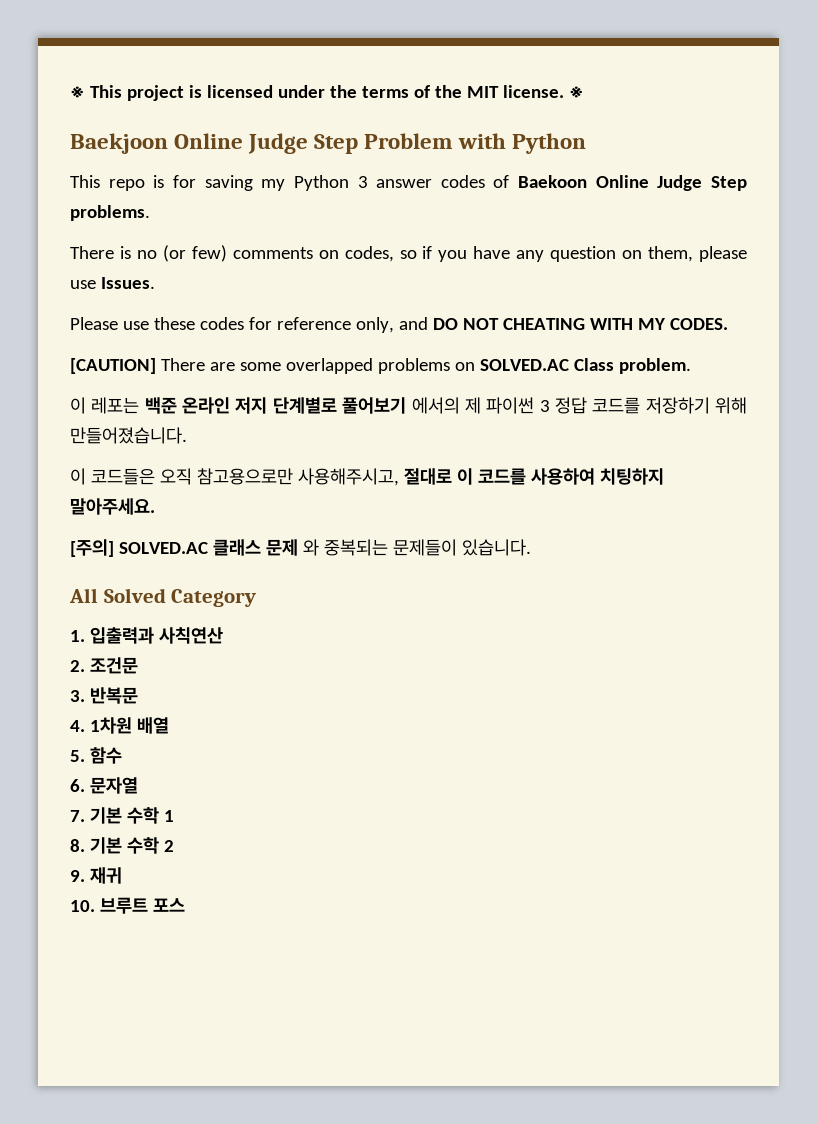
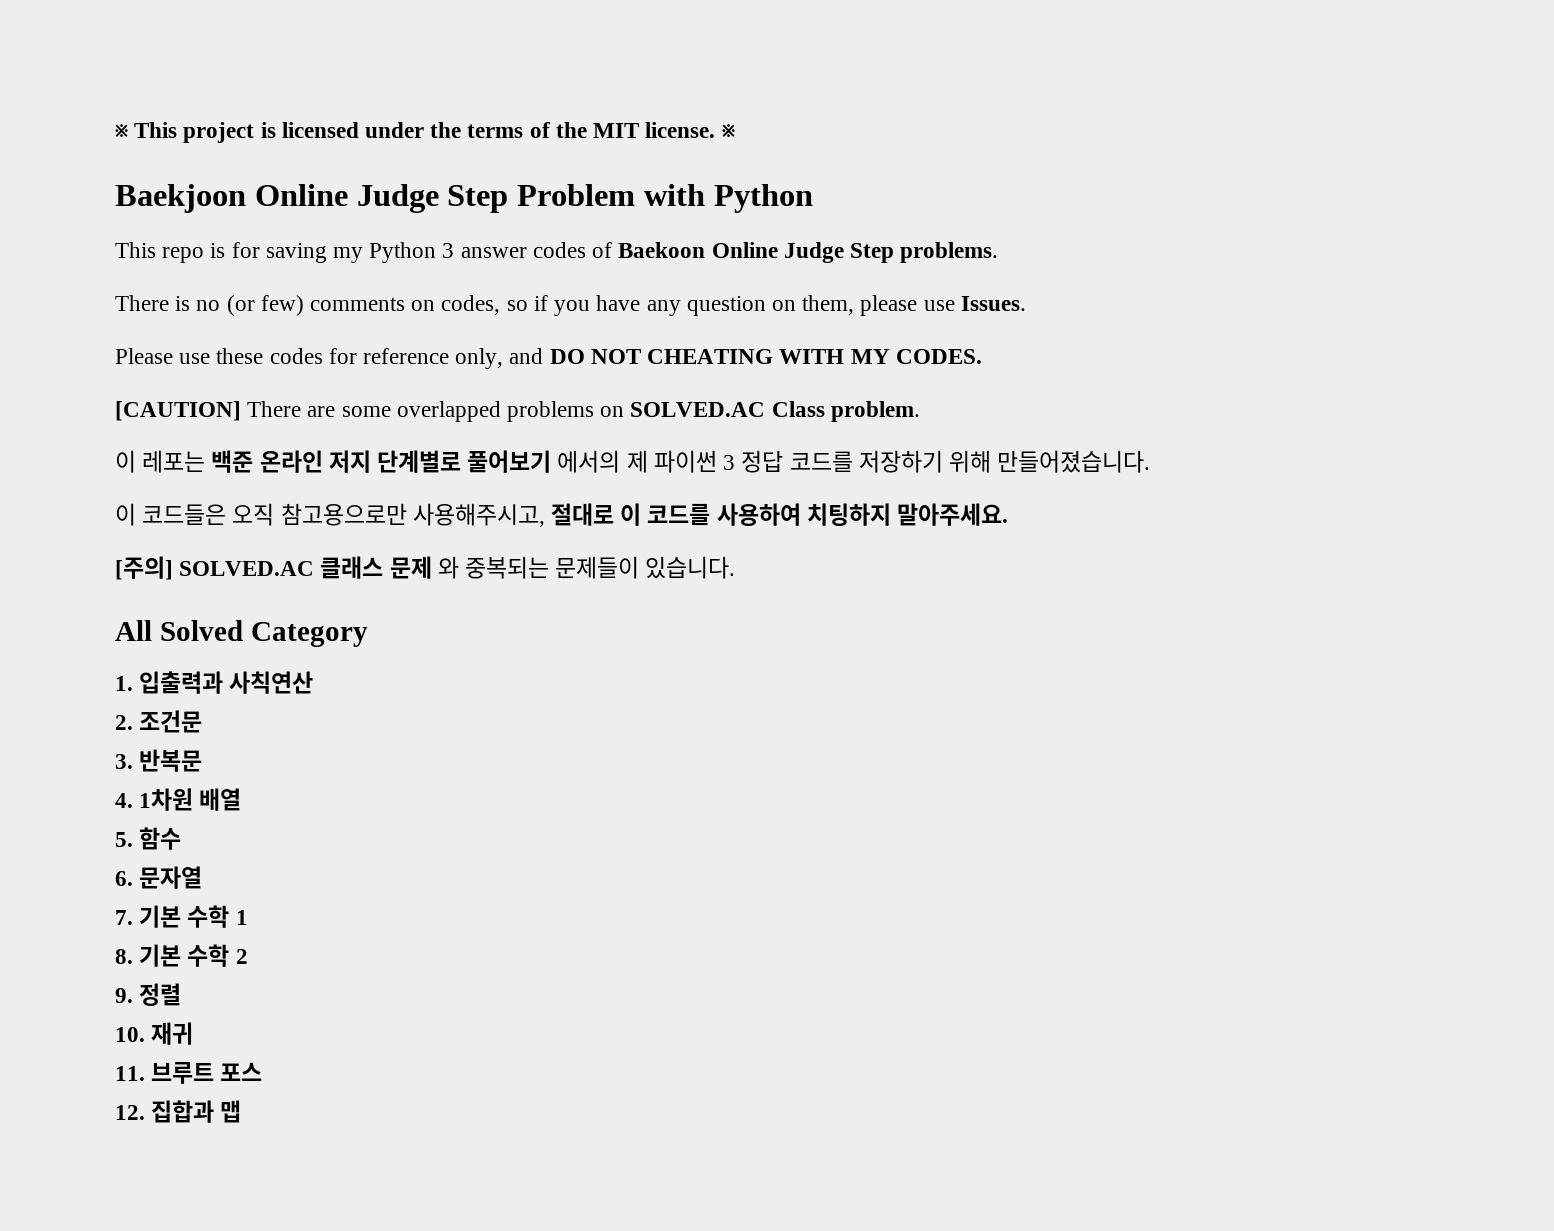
(85, 876) none -> [139,983,182,1006] [115,1027,145,1042] 정렬 // 10.
[70,900,95,912] 10. -> [115,1066,145,1081] 11.
(185, 905) none -> [115,1100,242,1123] // 12. 집합과 맵

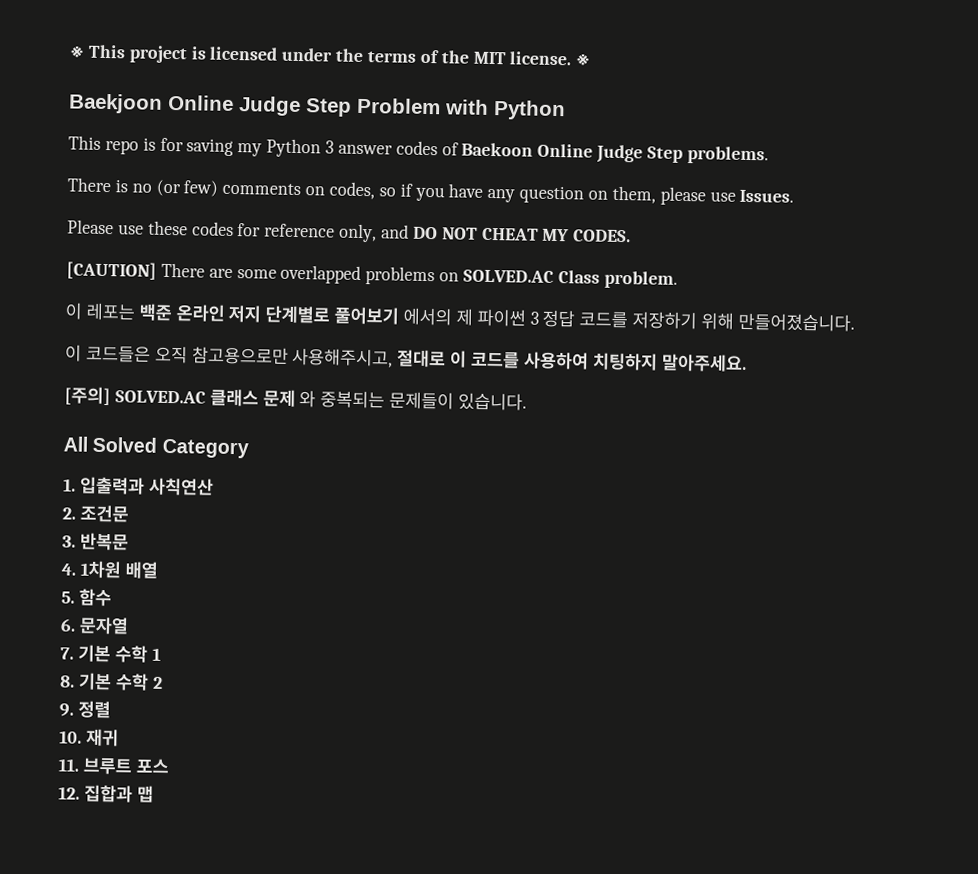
[647,349,845,364] CHEATING WITH -> [481,227,539,241] CHEAT

